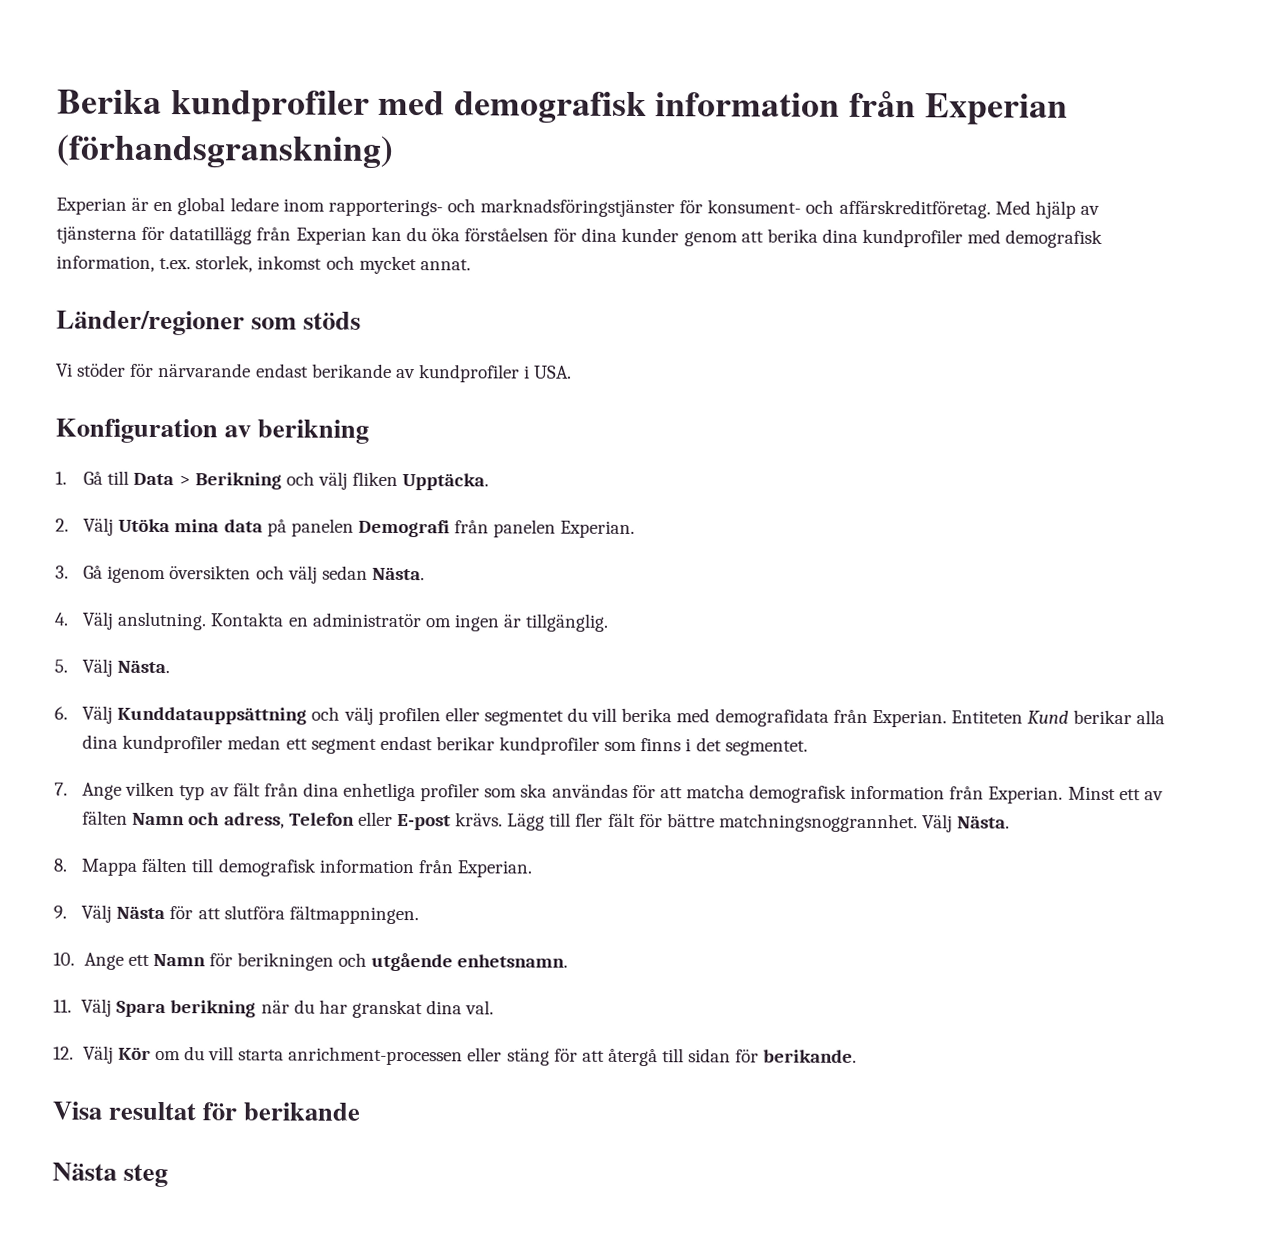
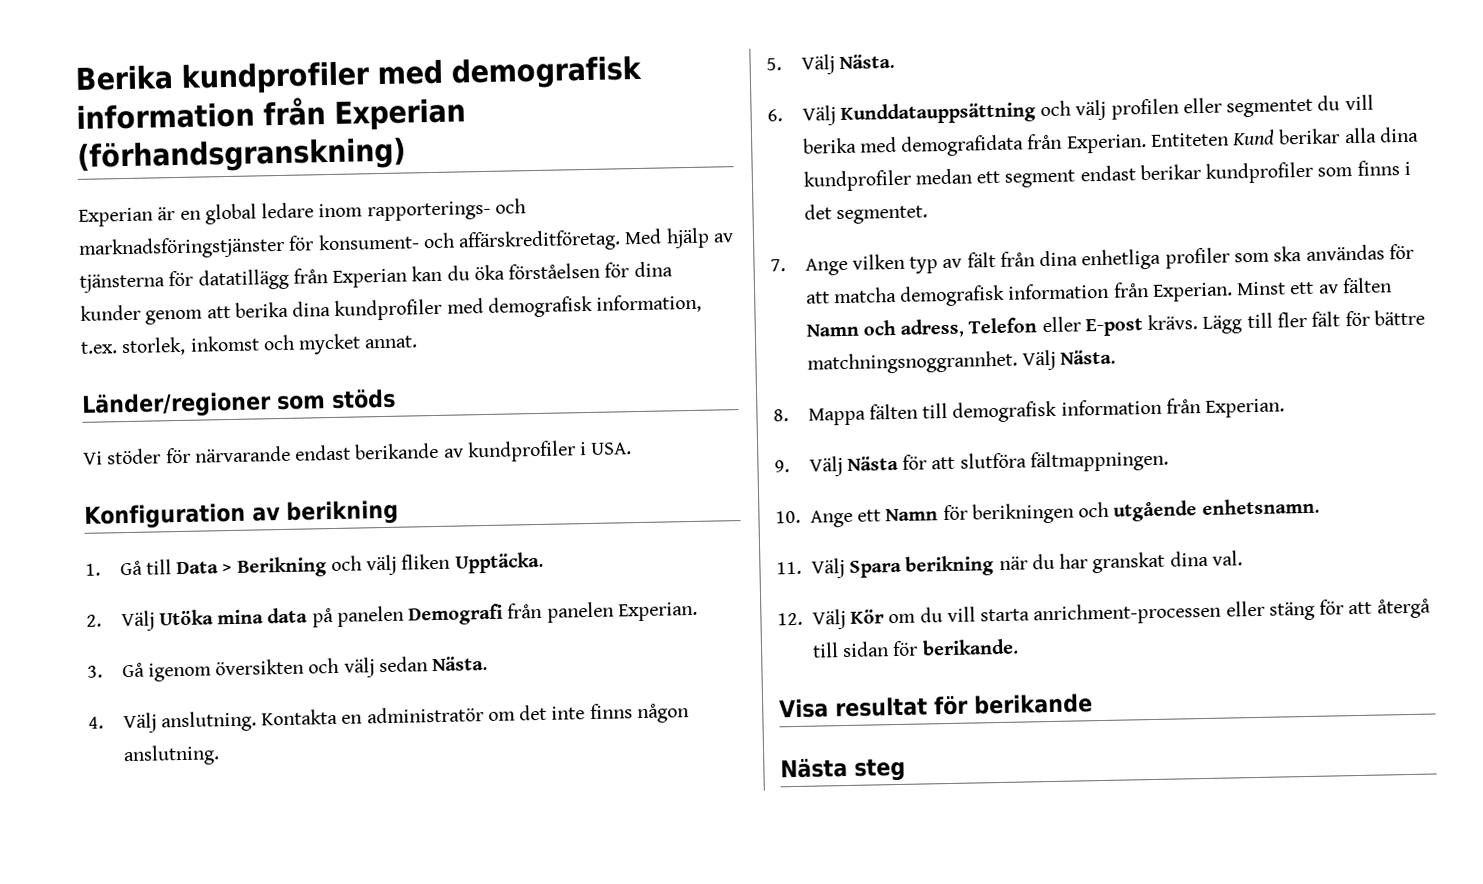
[453,613,610,632] ingen är tillgänglig. -> [519,703,689,724] [122,744,220,767] det inte finns någon anslutning.

